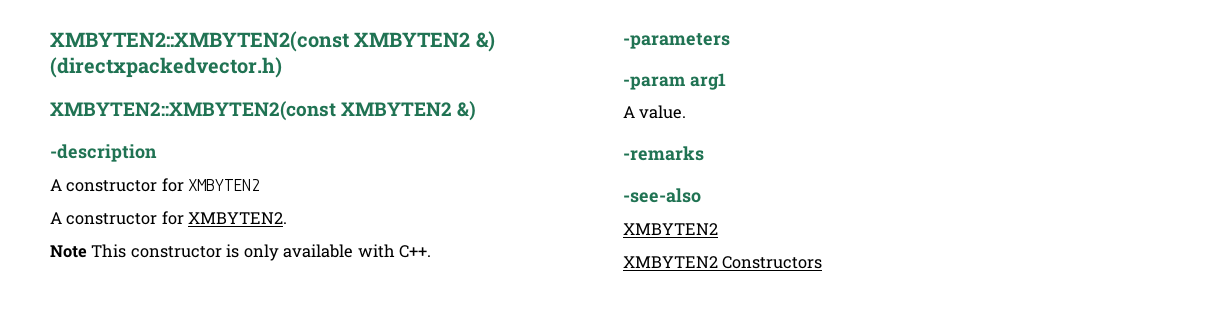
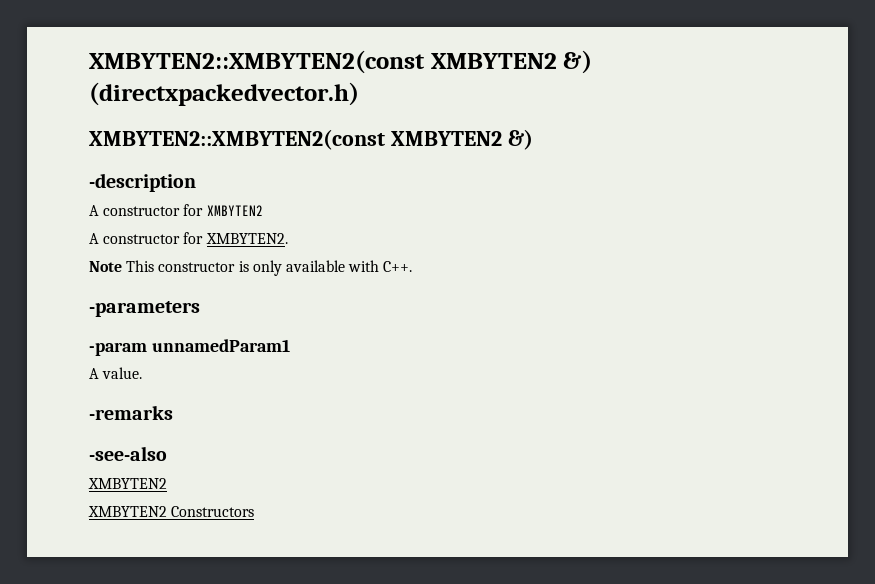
[689,73,726,90] arg1 -> [151,339,290,352] unnamedParam1

